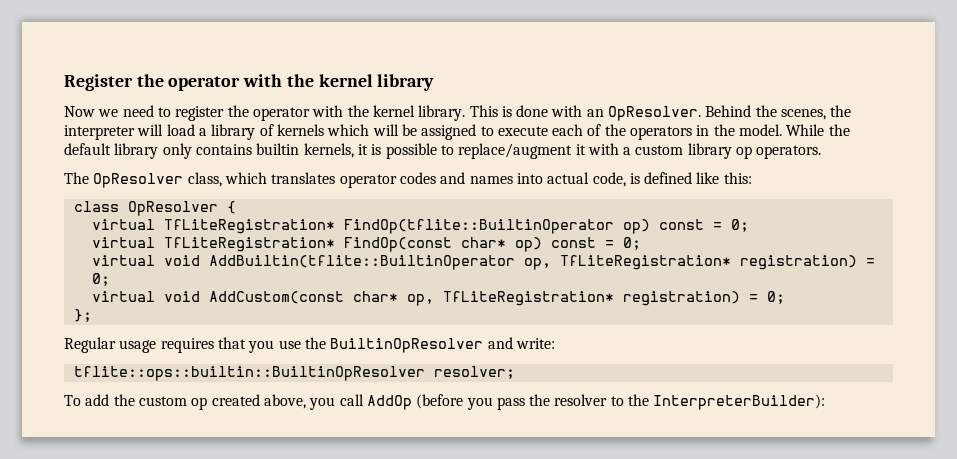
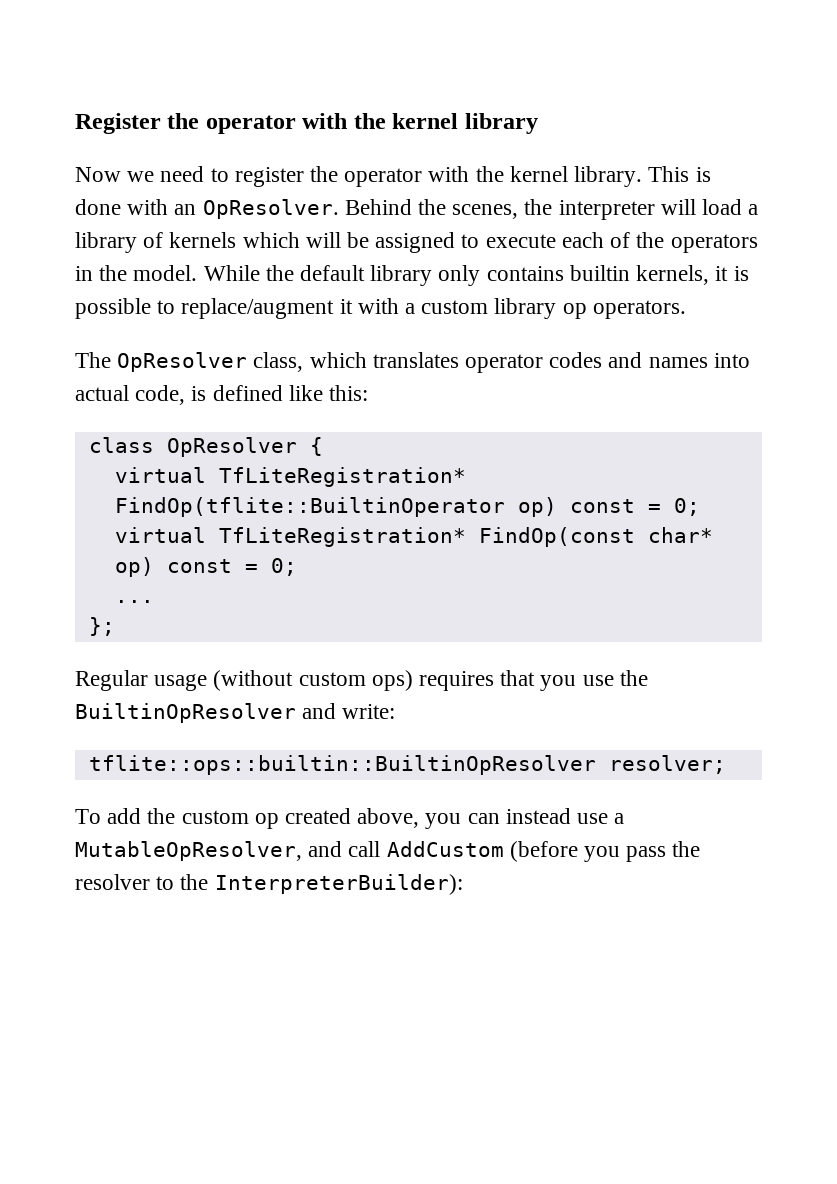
[91,255,875,270] [91,273,110,286] [91,291,785,306] virtual void AddBuiltin(tflite::BuiltinOperator op, TfLiteRegistration* registration) = 0; // virtual void AddCustom(const char* op, TfLiteRegistration* registration) = 0; -> [114,600,154,603] ...
(157, 346) none -> [213,670,413,691] (without custom ops)
[339,394,412,410] call AddOp -> [467,808,625,824] [75,841,504,861] can instead use a MutableOpResolver, and call AddCustom

